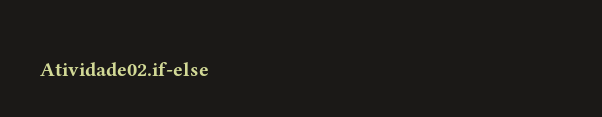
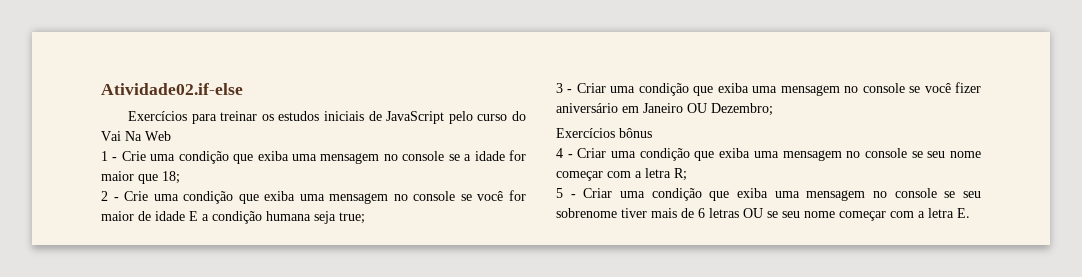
(209, 69) none -> [127,111,526,124] [101,131,171,141] [101,150,526,164] [101,171,180,184] [101,190,526,204] [101,211,365,224] [556,82,981,96] [556,103,773,116] [556,128,652,138] [556,148,981,161] [556,168,687,181] [556,188,981,201] [556,208,970,221] // Exercícios para treinar os estudos iniciais de JavaScript pelo curso do Vai Na Web // 1 - Crie uma condição que exiba uma mensagem no console se a idade for maior que 18; // 2 - Crie uma condição que exiba uma mensagem no console se você for maior de idade E a condição humana seja true; // 3 - Criar uma condição que exiba uma mensagem no console se você fizer aniversário em Janeiro OU Dezembro; // Exercícios bônus // 4 - Criar uma condição que exiba uma mensagem no console se seu nome começar com a letra R; // 5 - Criar uma condição que exiba uma mensagem no console se seu sobrenome tiver mais de 6 letras OU se seu nome começar com a letra E.

